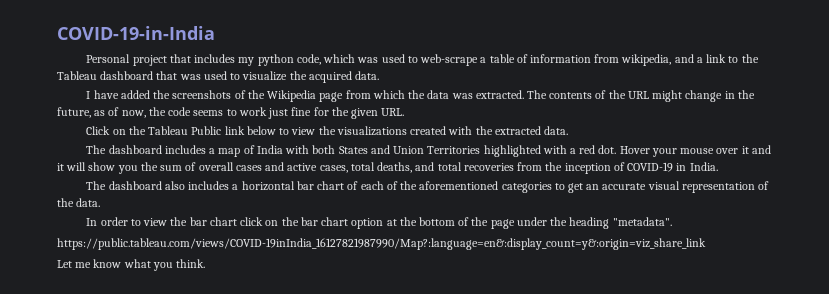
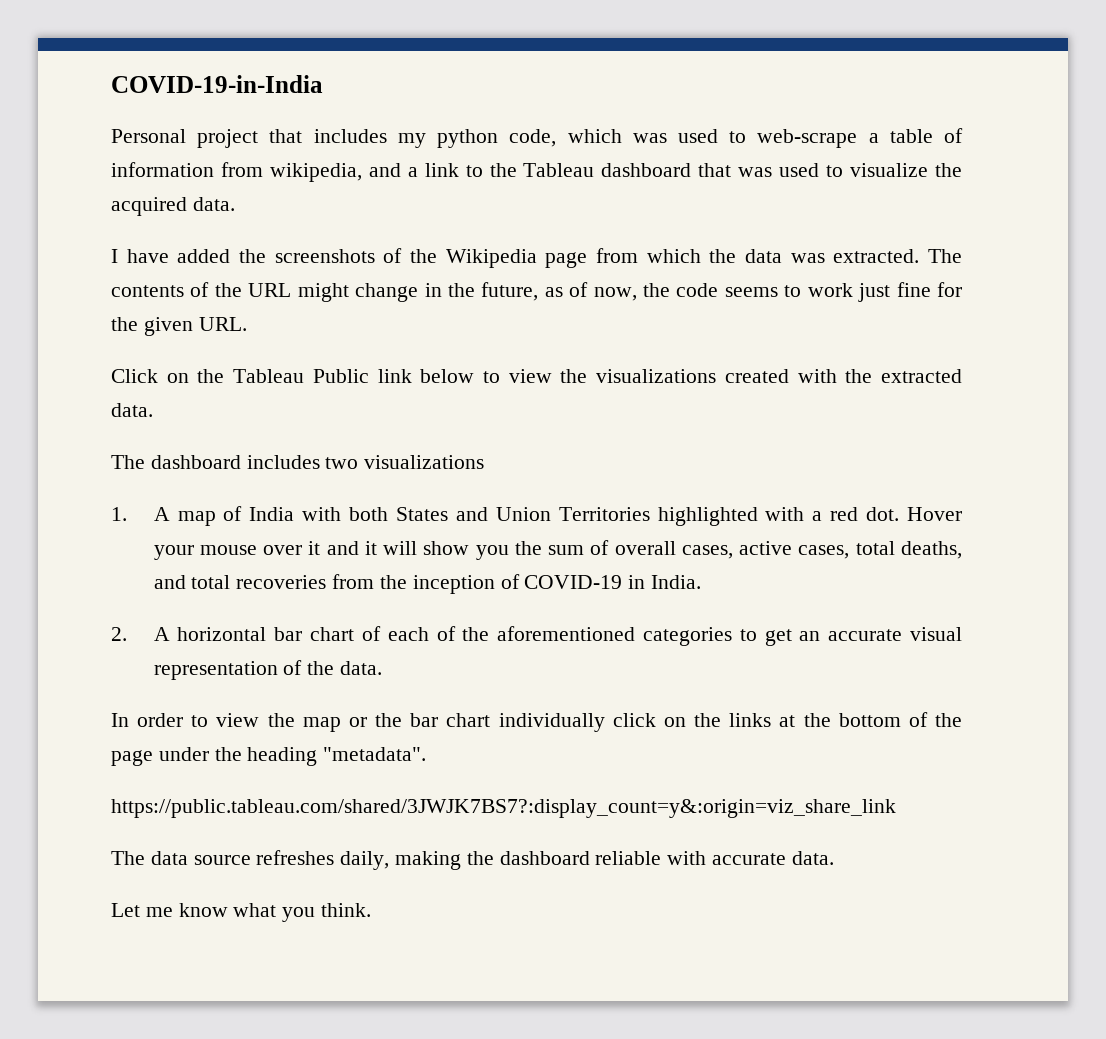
[209,148,216,154] a -> [325,455,485,469] [111,507,170,521] two visualizations // 1. A
[235,162,285,171] cases and -> [681,545,733,559] cases,
[86,181,239,190] The dashboard also includes a -> [111,627,170,641] 2. A
[189,217,237,226] bar chart -> [302,713,605,732] map or the bar chart individually
[300,217,384,229] bar chart option -> [729,713,772,727] links
[57,238,706,250] https://public.tableau.com/views/COVID-19inIndia_16127821987990/Map?:language=en&:display_count=y&:origin=viz_share_link -> [111,799,896,818] [111,850,834,870] https://public.tableau.com/shared/3JWJK7BS7?:display_count=y&:origin=viz_share_link // The data source refreshes daily, making the dashboard reliable with accurate data.

